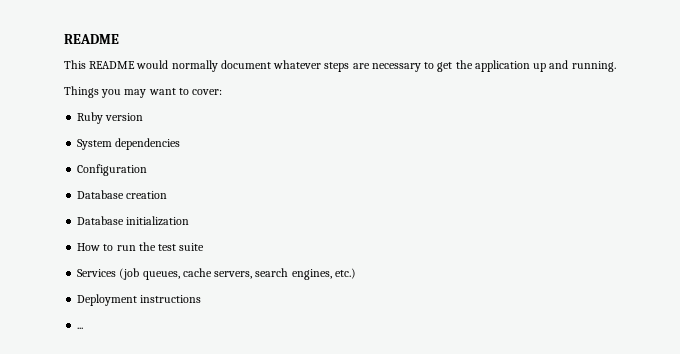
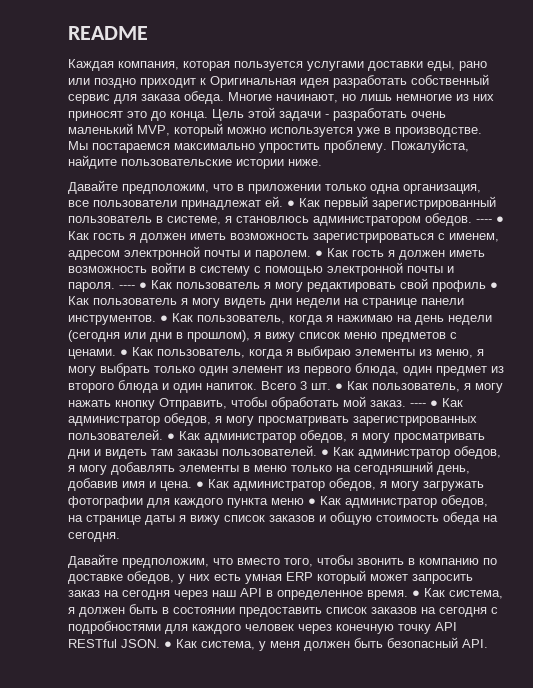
[64,60,616,72] [64,86,223,98] [77,112,144,124] [77,138,181,150] [77,164,148,176] [77,190,168,199] [77,216,190,226] [77,242,205,251] [77,268,356,280] [77,294,202,306] [77,327,84,329] This README would normally document whatever steps are necessary to get the application up and running. // Things you may want to cover: // Ruby version // System dependencies // Configuration // Database creation // Database initialization // How to run the test suite // Services (job queues, cache servers, search engines, etc.) // Deployment instructions // ... -> [68,59,487,71] [68,74,489,88] [68,91,494,104] [68,107,446,121] [68,123,482,137] [68,139,469,153] [68,155,322,169] [68,180,481,194] [68,196,496,210] [68,213,504,226] [68,231,499,243] [68,246,485,260] [68,262,454,276] [68,278,498,292] [68,296,464,308] [68,313,492,325] [68,330,457,342] [68,346,484,359] [68,363,504,376] [68,380,503,393] [68,396,463,410] [68,413,477,426] [68,429,485,443] [68,445,501,459] [68,461,470,475] [68,478,484,491] [68,495,488,508] [68,512,498,525] [68,532,120,542] [68,554,497,568] [68,570,473,584] [68,588,503,600] [68,604,498,617] [68,621,457,634] [68,637,488,651] Каждая компания, которая пользуется услугами доставки еды, рано или поздно приходит к Оригинальная идея разработать собственный сервис для заказа обеда. Многие начинают, но лишь немногие из них приносят это до конца. Цель этой задачи - разработать очень маленький MVP, который можно используется уже в производстве. Мы постараемся максимально упростить проблему. Пожалуйста, найдите пользовательские истории ниже. // Давайте предположим, что в приложении только одна организация, все пользователи принадлежат ей. ● Как первый зарегистрированный пользователь в системе, я становлюсь администратором обедов. ---- ● Как гость я должен иметь возможность зарегистрироваться с именем, адресом электронной почты и паролем. ● Как гость я должен иметь возможность войти в систему с помощью электронной почты и пароля. ---- ● Как пользователь я могу редактировать свой профиль ● Как пользователь я могу видеть дни недели на странице панели инструментов. ● Как пользователь, когда я нажимаю на день недели (сегодня или дни в прошлом), я вижу список меню предметов с ценами. ● Как пользователь, когда я выбираю элементы из меню, я могу выбрать только один элемент из первого блюда, один предмет из второго блюда и один напиток. Всего 3 шт. ● Как пользователь, я могу нажать кнопку Отправить, чтобы обработать мой заказ. ---- ● Как администратор обедов, я могу просматривать зарегистрированных пользователей. ● Как администратор обедов, я могу просматривать дни и видеть там заказы пользователей. ● Как администратор обедов, я могу добавлять элементы в меню только на сегодняшний день, добавив имя и цена. ● Как администратор обедов, я могу загружать фотографии для каждого пункта меню ● Как администратор обедов, на странице даты я вижу список заказов и общую стоимость обеда на сегодня. // Давайте предположим, что вместо того, чтобы звонить в компанию по доставке обедов, у них есть умная ERP который может запросить заказ на сегодня через наш API в определенное время. ● Как система, я должен быть в состоянии предоставить список заказов на сегодня с подробностями для каждого человек через конечную точку API RESTful JSON. ● Как система, у меня должен быть безопасный API.

